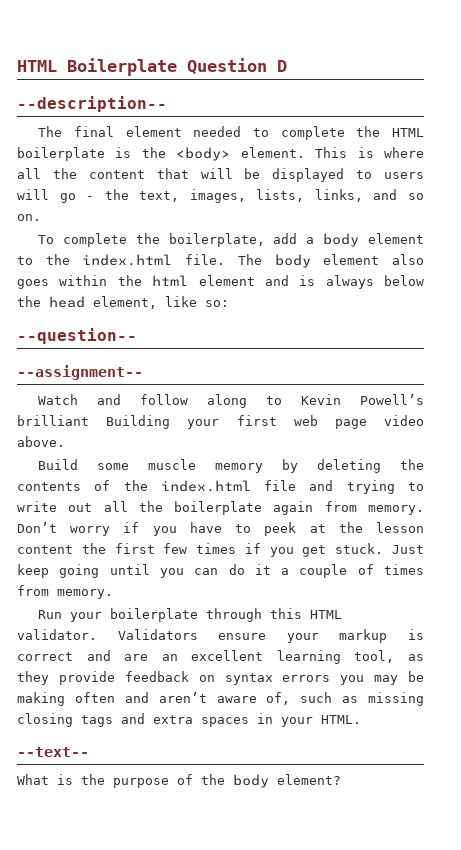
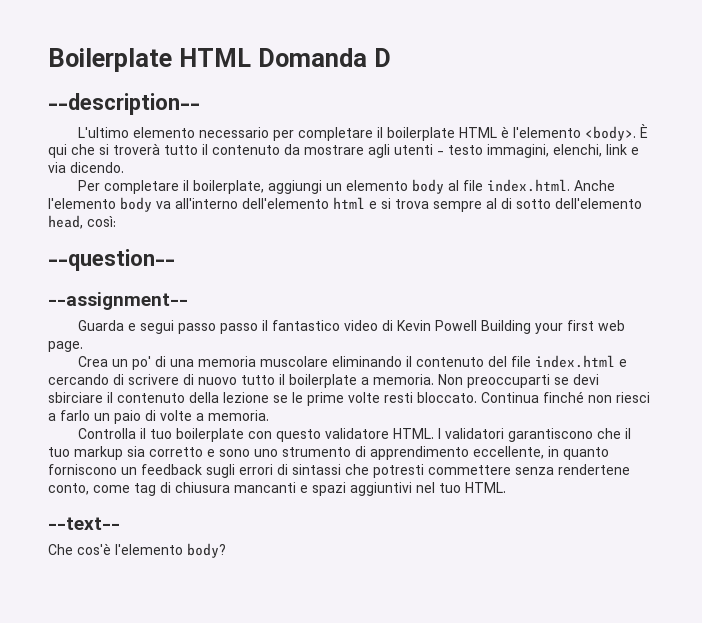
[17,58,267,76] HTML Boilerplate Question -> [48,48,367,72] Boilerplate HTML Domanda
[38,126,424,140] [17,147,424,161] [17,168,424,182] [17,189,424,203] [17,214,41,221] [38,233,424,247] [17,254,425,268] [17,275,424,289] [17,296,229,309] [17,328,137,344] [17,365,143,380] [38,394,424,408] [17,415,425,429] [17,436,65,447] [38,459,424,473] [17,480,424,494] [17,501,424,515] [17,522,425,536] [17,543,424,557] [17,564,425,578] [17,585,113,599] [38,608,343,622] [17,629,425,643] [17,650,424,664] [17,671,424,685] [17,692,424,706] [17,713,361,727] [17,747,89,757] [17,774,341,788] The final element needed to complete the HTML boilerplate is the <body> element. This is where all the content that will be displayed to users will go - the text, images, lists, links, and so on. // To complete the boilerplate, add a body element to the index.html file. The body element also goes within the html element and is always below the head element, like so: // --question-- // --assignment-- // Watch and follow along to Kevin Powell’s brilliant Building your first web page video above. // Build some muscle memory by deleting the contents of the index.html file and trying to write out all the boilerplate again from memory. Don’t worry if you have to peek at the lesson content the first few times if you get stuck. Just keep going until you can do it a couple of times from memory. // Run your boilerplate through this HTML validator. Validators ensure your markup is correct and are an excellent learning tool, as they provide feedback on syntax errors you may be making often and aren’t aware of, such as missing closing tags and extra spaces in your HTML. // --text-- // What is the purpose of the body element? -> [77,124,648,141] [48,143,639,158] [48,162,124,173] [77,179,615,194] [48,197,642,212] [48,215,116,229] [48,249,175,271] [48,292,188,310] [77,320,625,334] [48,341,83,352] [77,355,627,370] [48,374,599,388] [48,391,650,406] [48,410,269,424] [77,428,631,442] [48,446,609,460] [48,464,630,478] [48,482,506,496] [48,517,120,530] [48,543,226,558] L'ultimo elemento necessario per completare il boilerplate HTML è l'elemento <body>. È qui che si troverà tutto il contenuto da mostrare agli utenti - testo immagini, elenchi, link e via dicendo. // Per completare il boilerplate, aggiungi un elemento body al file index.html. Anche l'elemento body va all'interno dell'elemento html e si trova sempre al di sotto dell'elemento head, così: // --question-- // --assignment-- // Guarda e segui passo passo il fantastico video di Kevin Powell Building your first web page. // Crea un po' di una memoria muscolare eliminando il contenuto del file index.html e cercando di scrivere di nuovo tutto il boilerplate a memoria. Non preoccuparti se devi sbirciare il contenuto della lezione se le prime volte resti bloccato. Continua finché non riesci a farlo un paio di volte a memoria. // Controlla il tuo boilerplate con questo validatore HTML. I validatori garantiscono che il tuo markup sia corretto e sono uno strumento di apprendimento eccellente, in quanto forniscono un feedback sugli errori di sintassi che potresti commettere senza rendertene conto, come tag di chiusura mancanti e spazi aggiuntivi nel tuo HTML. // --text-- // Che cos'è l'elemento body?

